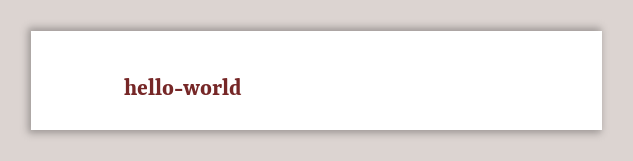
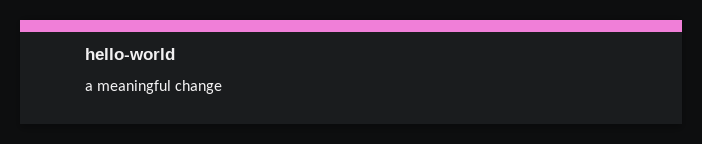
(242, 86) none -> [85,80,223,94] // a meaningful change

